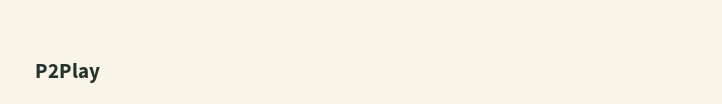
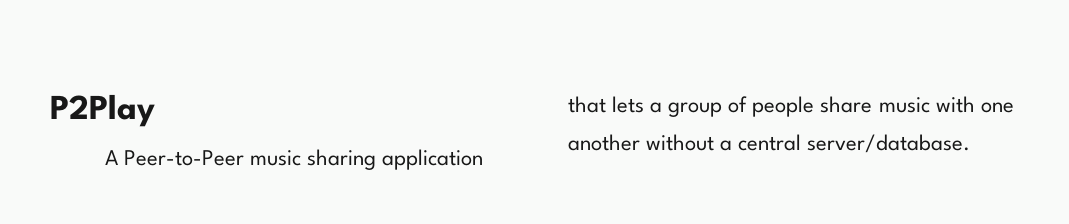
(100, 73) none -> [104,149,484,170] [568,96,1014,117] [568,134,971,153] // A Peer-to-Peer music sharing application that lets a group of people share music with one another without a central server/database.

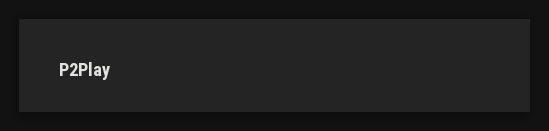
[104,149,484,170] [568,96,1014,117] [568,134,971,153] // A Peer-to-Peer music sharing application that lets a group of people share music with one another without a central server/database. -> (110, 71) none

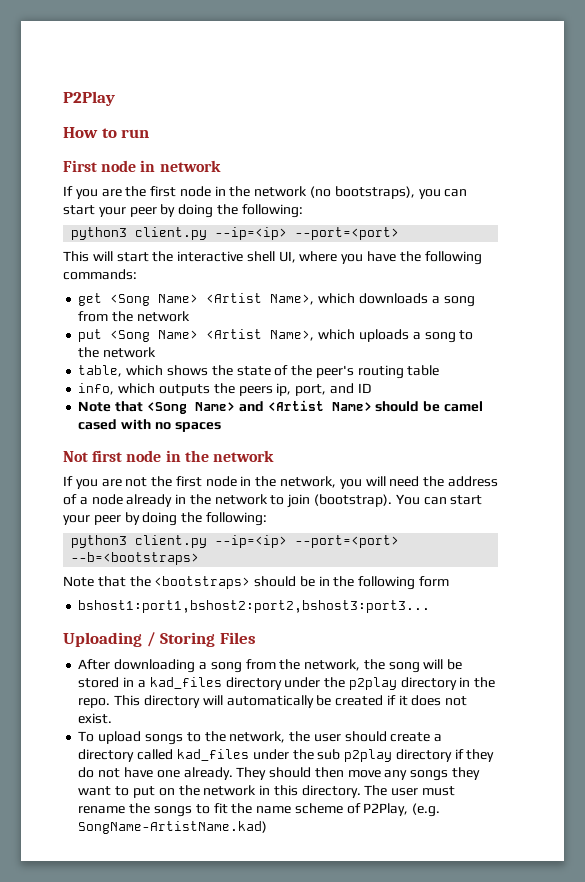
(110, 71) none -> [63,127,150,138] [63,160,221,172] [63,186,468,199] [63,204,303,218] [71,227,400,240] [63,251,482,265] [63,269,137,280] [78,293,475,307] [78,311,190,322] [78,329,474,343] [78,347,157,358] [78,365,440,379] [78,383,372,396] [78,400,483,414] [78,419,221,432] [63,450,274,462] [63,476,498,489] [63,494,483,508] [63,512,267,526] [71,535,400,548] [71,552,200,565] [63,576,450,590] [78,600,431,613] [63,632,256,647] [78,659,463,673] [78,677,496,690] [78,695,468,708] [78,713,113,724] [78,731,443,745] [78,749,495,762] [78,767,480,781] [78,785,455,798] [78,803,441,817] [78,821,268,834] // How to run // First node in network // If you are the first node in the network (no bootstraps), you can start your peer by doing the following: // python3 client.py --ip=<ip> --port=<port> // This will start the interactive shell UI, where you have the following commands: // get <Song Name> <Artist Name>, which downloads a song from the network // put <Song Name> <Artist Name>, which uploads a song to the network // table, which shows the state of the peer's routing table // info, which outputs the peers ip, port, and ID // Note that <Song Name> and <Artist Name> should be camel cased with no spaces // Not first node in the network // If you are not the first node in the network, you will need the address of a node already in the network to join (bootstrap). You can start your peer by doing the following: // python3 client.py --ip=<ip> --port=<port> --b=<bootstraps> // Note that the <bootstraps> should be in the following form // bshost1:port1,bshost2:port2,bshost3:port3... // Uploading / Storing Files // After downloading a song from the network, the song will be stored in a kad_files directory under the p2play directory in the repo. This directory will automatically be created if it does not exist. // To upload songs to the network, the user should create a directory called kad_files under the sub p2play directory if they do not have one already. They should then move any songs they want to put on the network in this directory. The user must rename the songs to fit the name scheme of P2Play, (e.g. SongName-ArtistName.kad)

